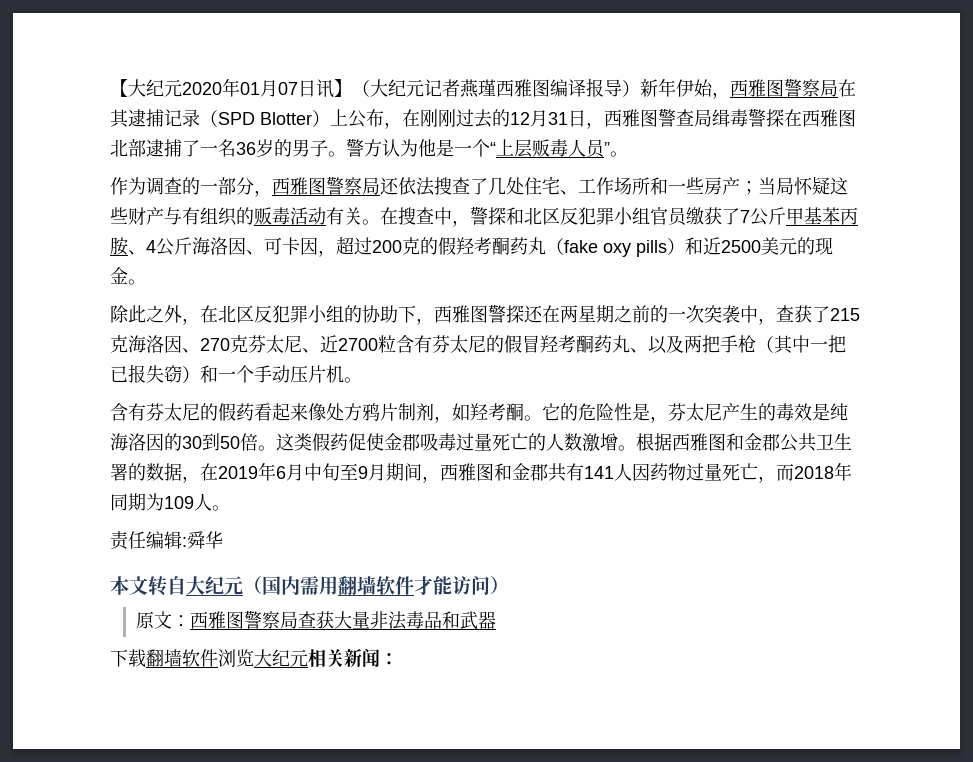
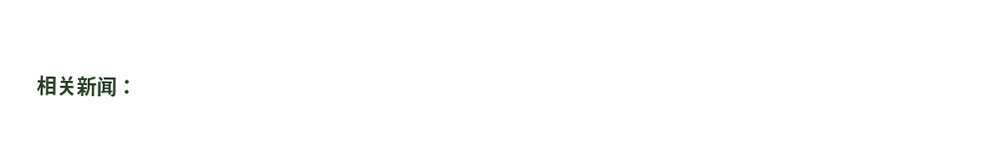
[110,78,856,99] [110,108,856,129] [110,138,628,158] [110,176,848,197] [110,206,858,227] [110,236,833,257] [110,267,146,285] [110,304,860,325] [110,335,846,354] [110,364,362,383] [110,403,848,423] [110,433,852,452] [110,462,852,483] [110,493,230,511] [110,531,223,550] [110,576,509,596] [135,610,496,630] [110,649,308,667] 【大纪元2020年01月07日讯】（大纪元记者燕瑾西雅图编译报导）新年伊始，西雅图警察局在其逮捕记录（SPD Blotter）上公布，在刚刚过去的12月31日，西雅图警查局缉毒警探在西雅图北部逮捕了一名36岁的男子。警方认为他是一个“上层贩毒人员”。 // 作为调查的一部分，西雅图警察局还依法搜查了几处住宅、工作场所和一些房产；当局怀疑这些财产与有组织的贩毒活动有关。在搜查中，警探和北区反犯罪小组官员缴获了7公斤甲基苯丙胺、4公斤海洛因、可卡因，超过200克的假羟考酮药丸（fake oxy pills）和近2500美元的现金。 // 除此之外，在北区反犯罪小组的协助下，西雅图警探还在两星期之前的一次突袭中，查获了215克海洛因、270克芬太尼、近2700粒含有芬太尼的假冒羟考酮药丸、以及两把手枪（其中一把已报失窃）和一个手动压片机。 // 含有芬太尼的假药看起来像处方鸦片制剂，如羟考酮。它的危险性是，芬太尼产生的毒效是纯海洛因的30到50倍。这类假药促使金郡吸毒过量死亡的人数激增。根据西雅图和金郡公共卫生署的数据，在2019年6月中旬至9月期间，西雅图和金郡共有141人因药物过量死亡，而2018年同期为109人。 // 责任编辑:舜华 // 本文转自大纪元（国内需用翻墙软件才能访问） // 原文：西雅图警察局查获大量非法毒品和武器 // 下载翻墙软件浏览大纪元 -> (36, 85) none

